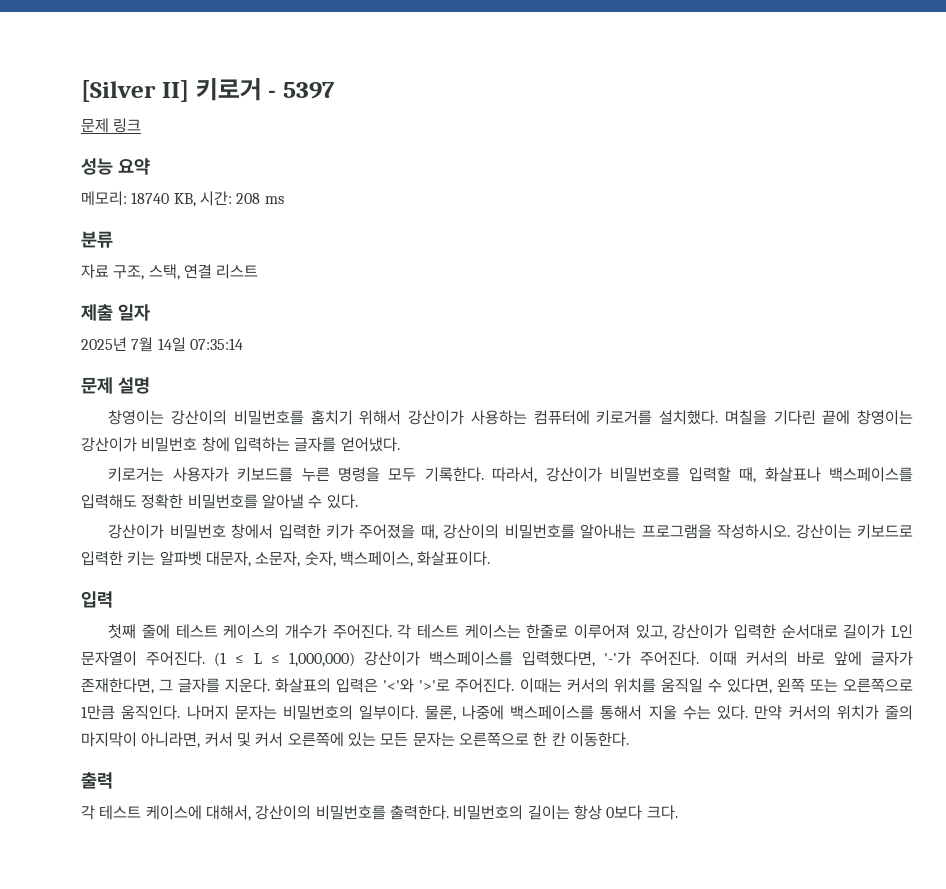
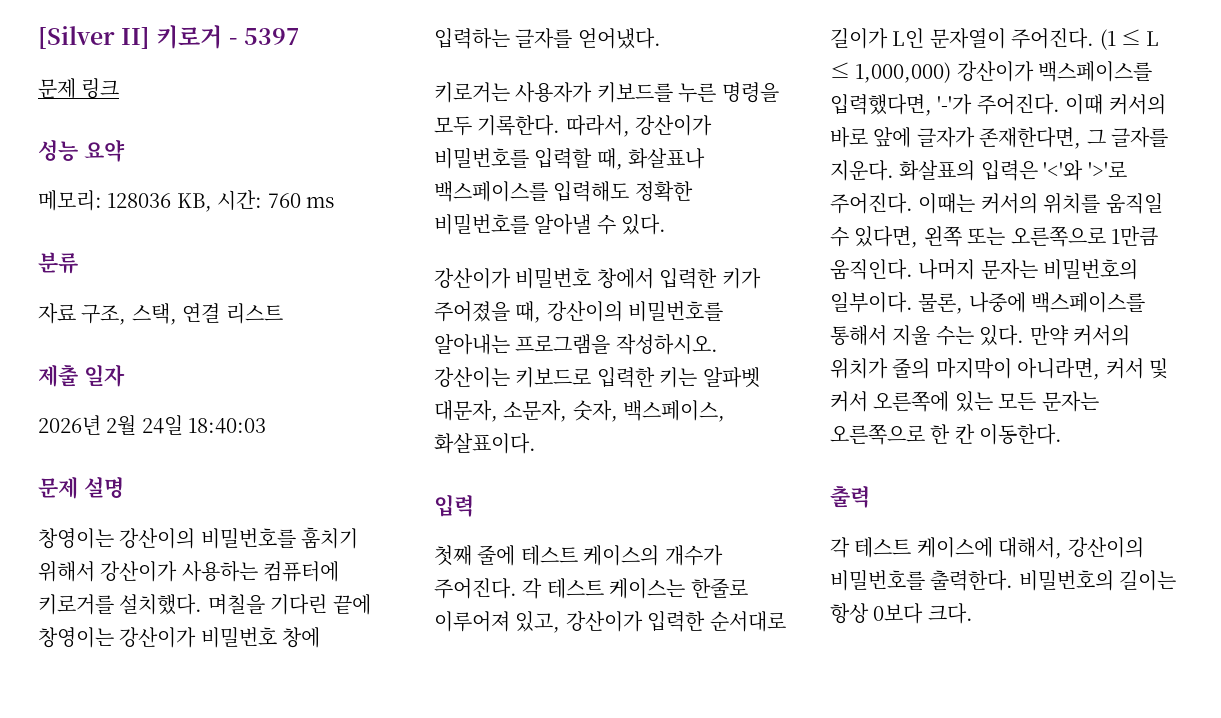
[131,192,170,204] 18740 -> [107,193,172,208] 128036
[236,193,261,204] 208 -> [267,193,301,208] 760
[81,337,243,352] 2025년 7월 14일 07:35:14 -> [38,414,267,435] 2026년 2월 24일 18:40:03

